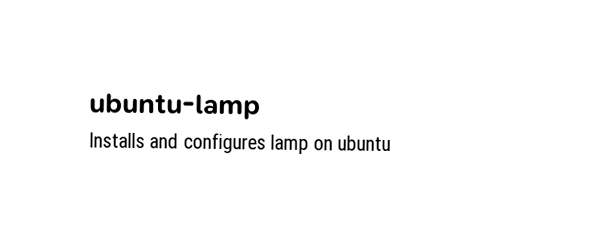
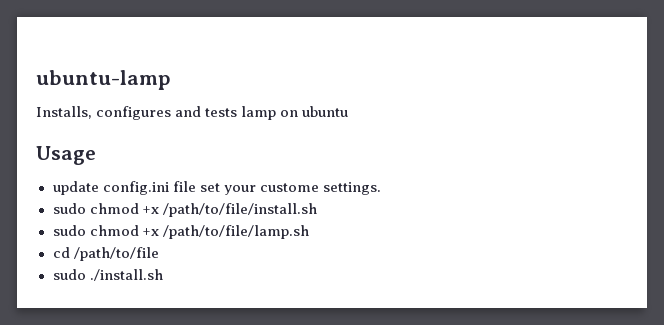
[88,132,266,154] Installs and configures -> [36,106,238,120] Installs, configures and tests
(392, 143) none -> [36,146,96,165] [52,181,381,195] [52,203,317,217] [52,225,309,239] [52,247,159,261] [52,269,163,281] // Usage // update config.ini file set your custome settings. // sudo chmod +x /path/to/file/install.sh // sudo chmod +x /path/to/file/lamp.sh // cd /path/to/file // sudo ./install.sh

